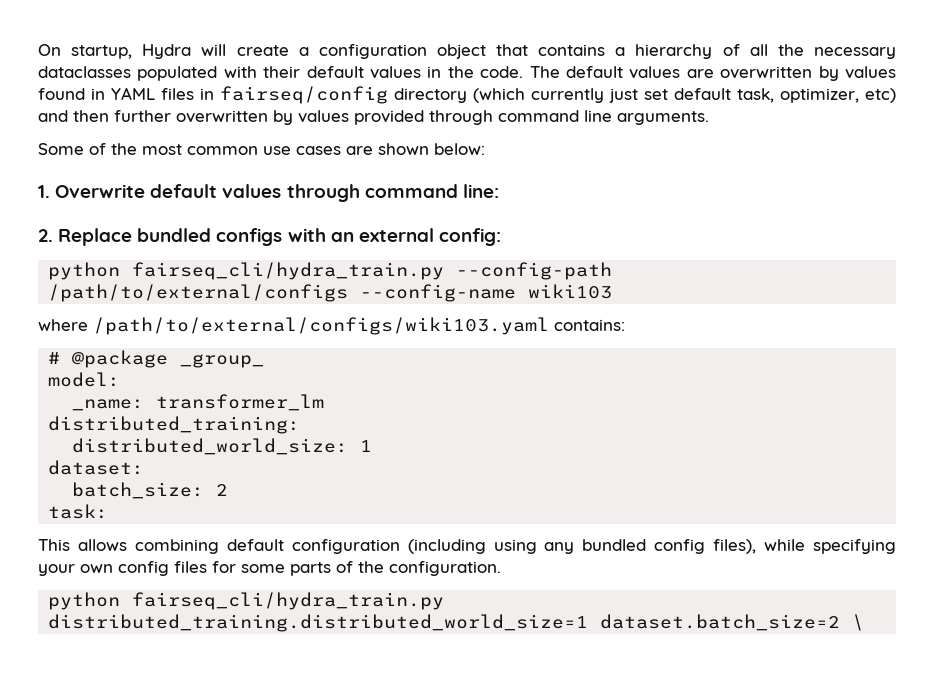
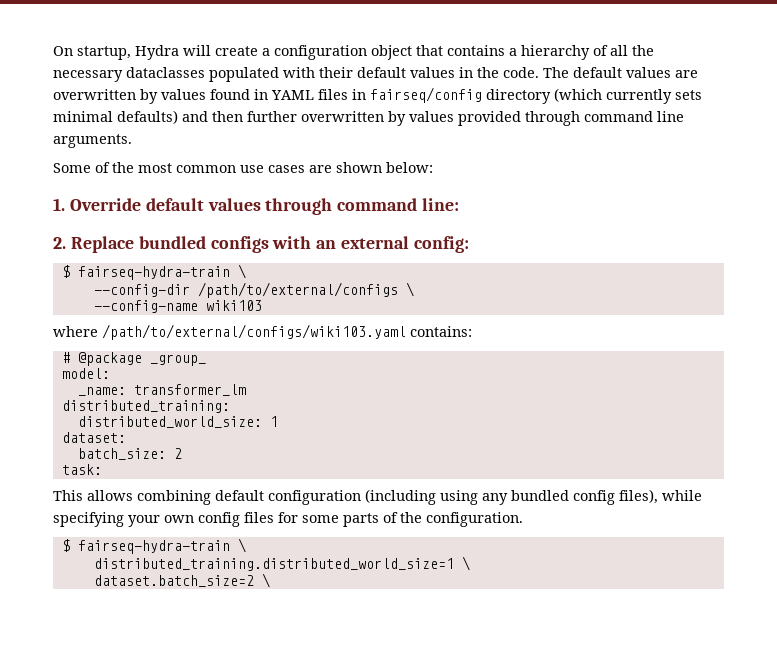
[609,88,896,103] just set default task, optimizer, etc) -> [675,90,702,100] [53,110,178,124] sets minimal defaults)
[55,184,146,198] Overwrite -> [69,198,141,211] Override
[48,262,613,280] [48,284,349,302] python fairseq_cli/hydra_train.py --config-path /path/to/external/configs -> [61,264,246,280] [93,282,414,298] $ fairseq-hydra-train \ // --config-dir /path/to/external/configs \ //
[48,592,445,610] [48,614,589,632] python fairseq_cli/hydra_train.py distributed_training.distributed_world_size=1 -> [61,538,246,554] [93,556,470,571] $ fairseq-hydra-train \ // distributed_training.distributed_world_size=1 \ //

